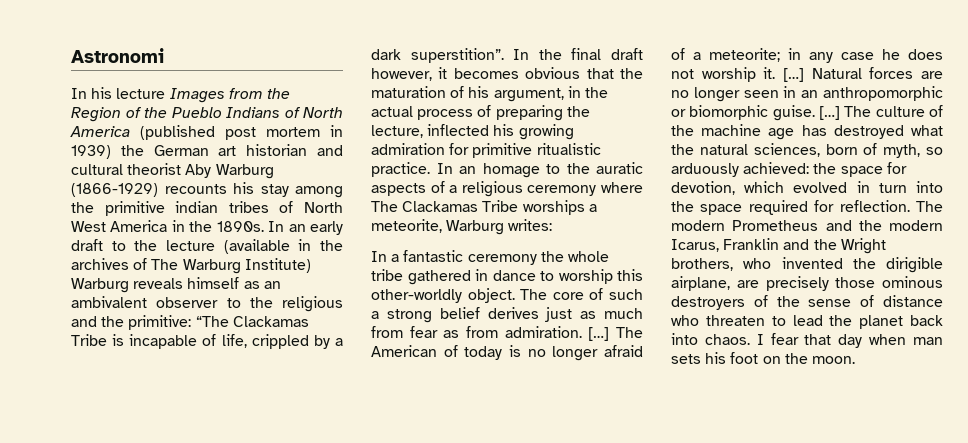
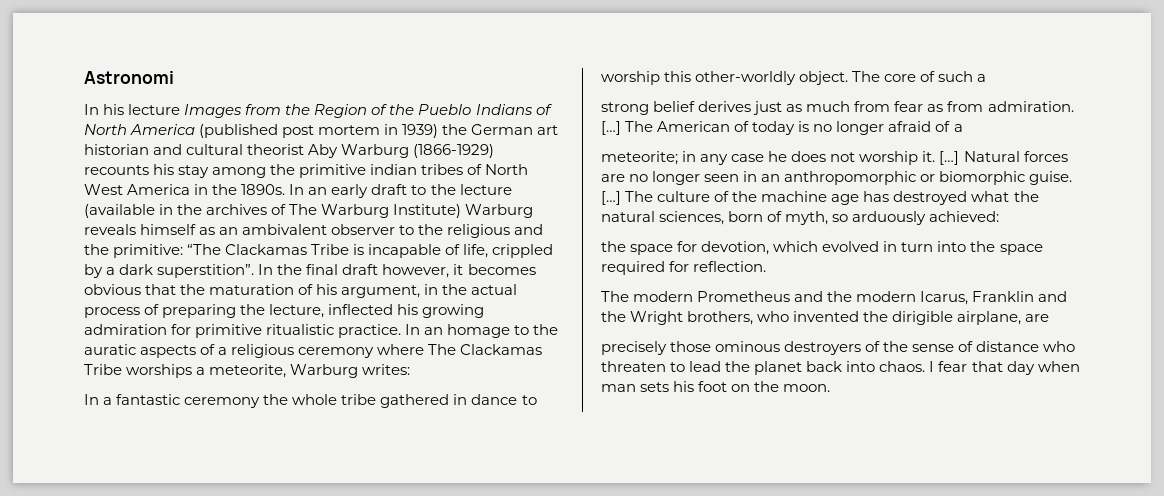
(379, 315) none -> (987, 78) //
(701, 56) none -> (963, 128) //
(810, 168) none -> (1000, 216) //
(910, 206) none -> (767, 266) //
(759, 284) none -> (1050, 318) //

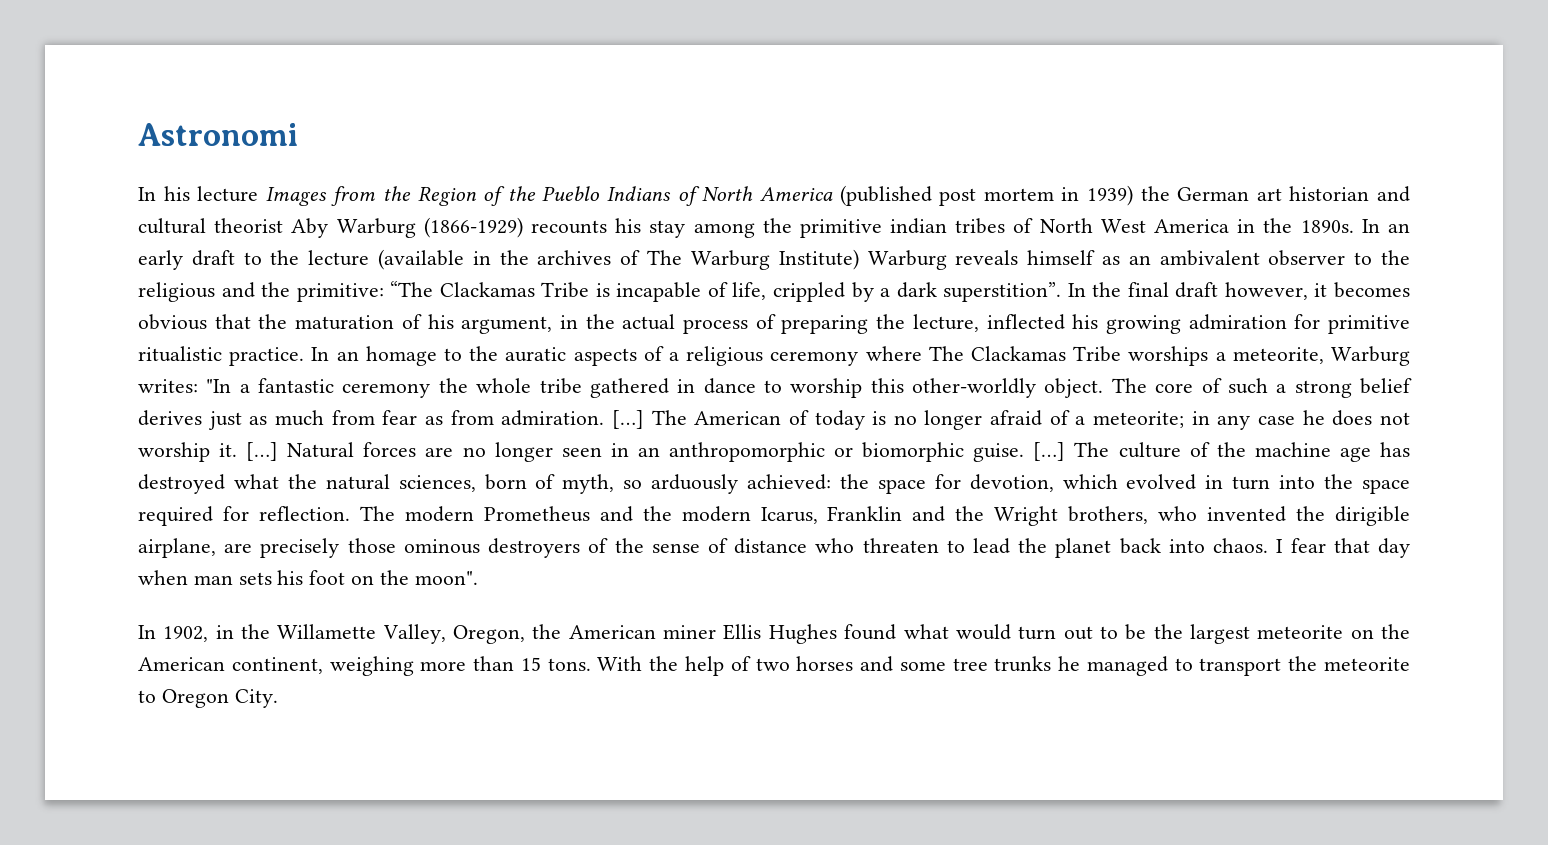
[84,394,99,405] // In -> [206,379,232,393] "In
(987, 78) // -> (1287, 388) none
(963, 128) // -> (1086, 420) none
(1000, 216) // -> (832, 482) none
(767, 266) // -> (350, 513) none
(1050, 318) // -> (253, 548) none
[783,384,831,392] moon. -> [414,571,478,585] [138,624,1410,644] [138,656,1410,676] [138,689,278,708] moon". // In 1902, in the Willamette Valley, Oregon, the American miner Ellis Hughes found what would turn out to be the largest meteorite on the American continent, weighing more than 15 tons. With the help of two horses and some tree trunks he managed to transport the meteorite to Oregon City.

